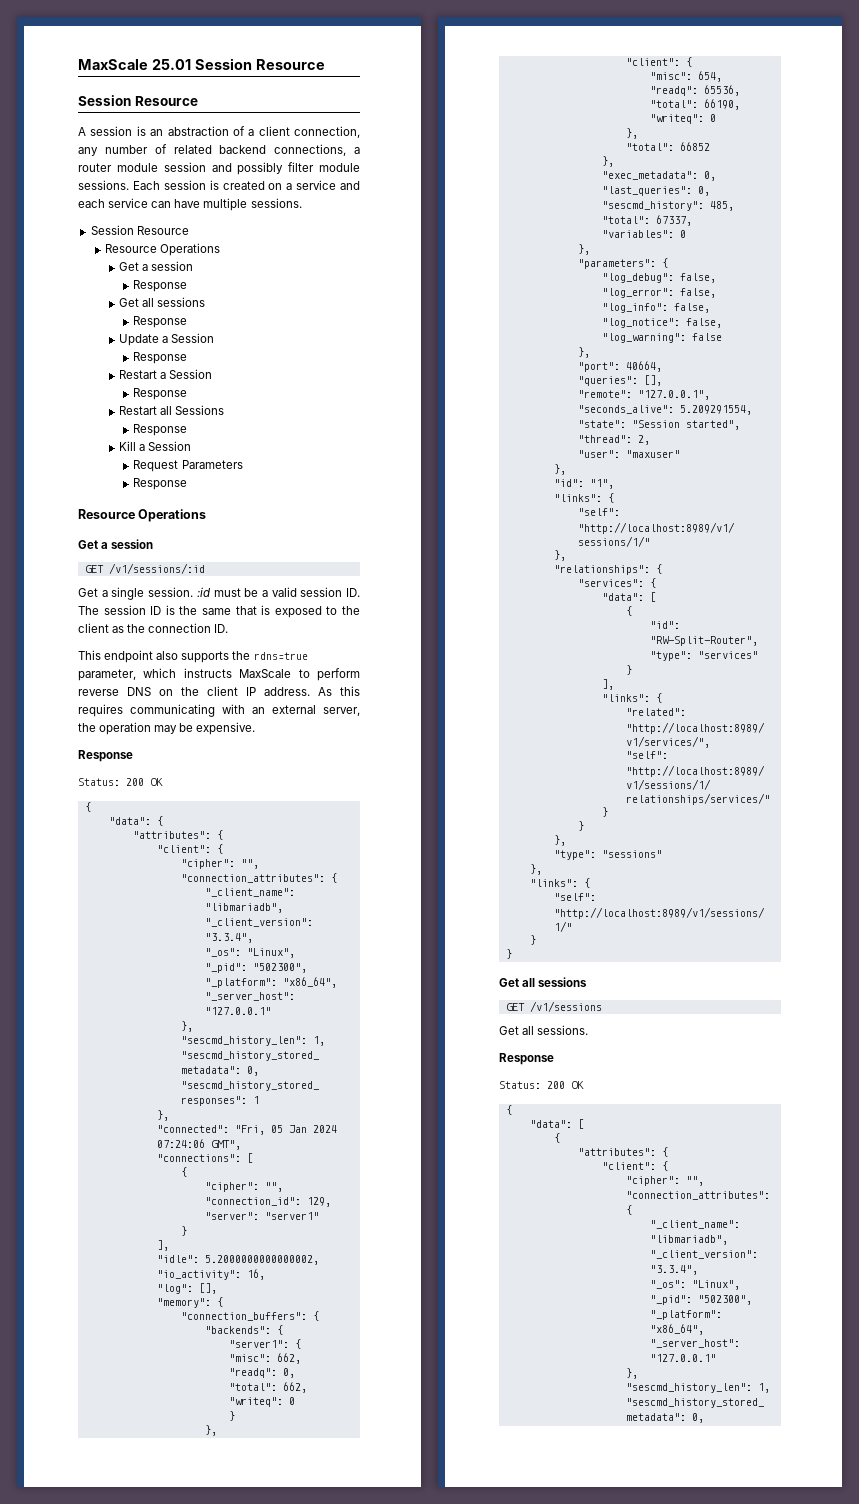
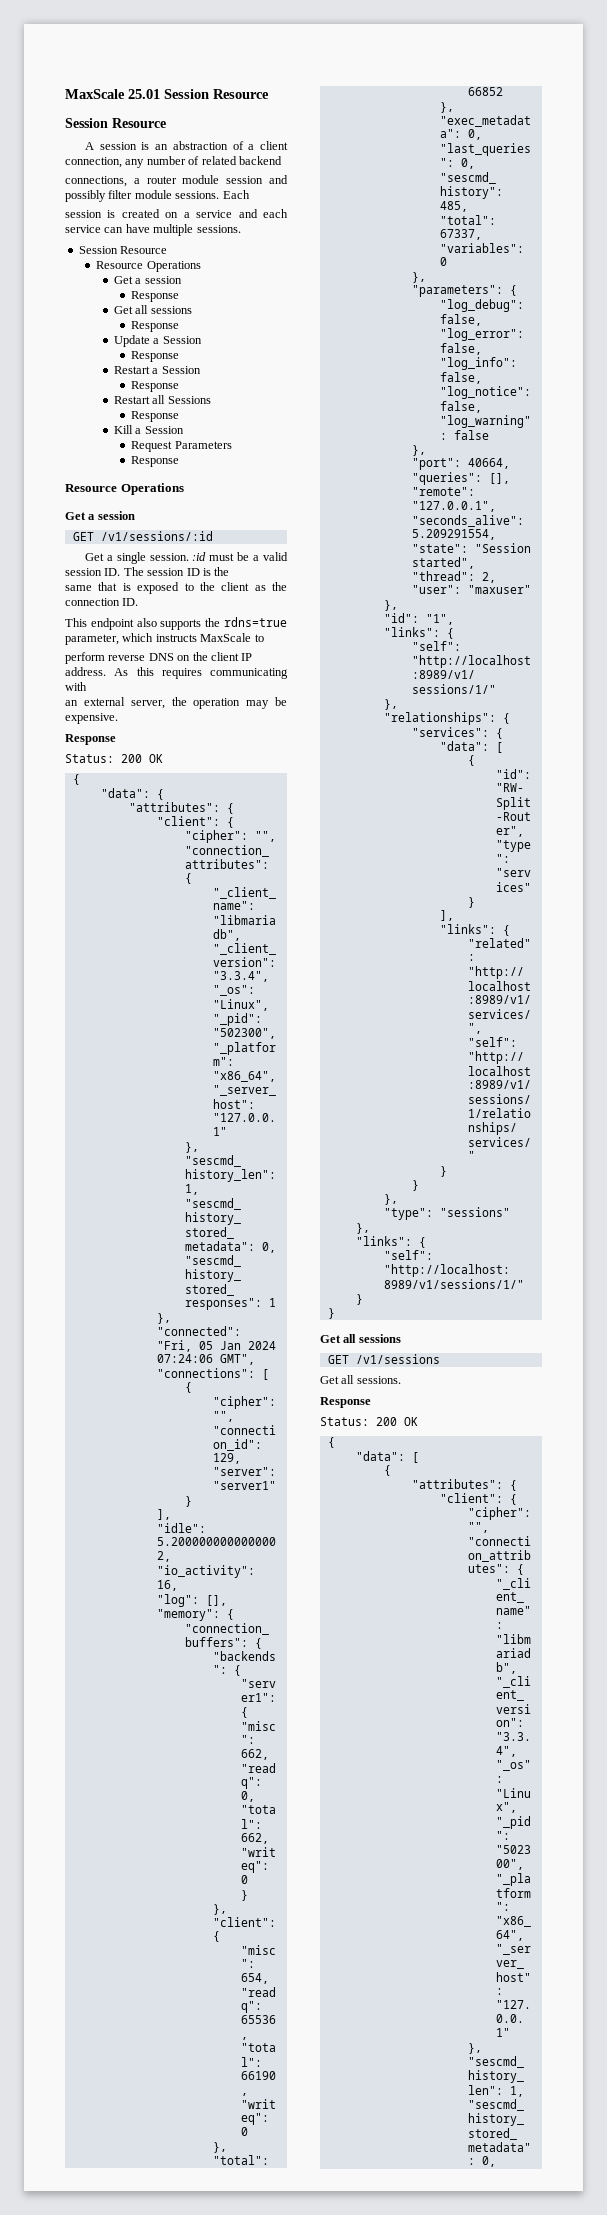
(267, 149) none -> (282, 160) //
(160, 185) none -> (250, 194) //
(198, 610) none -> (230, 571) //
(310, 673) none -> (264, 638) //
(245, 709) none -> (87, 686) //

